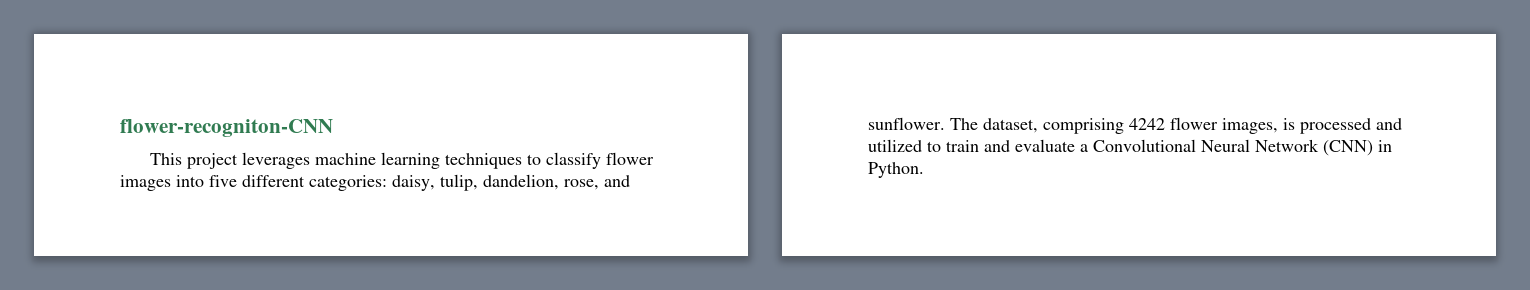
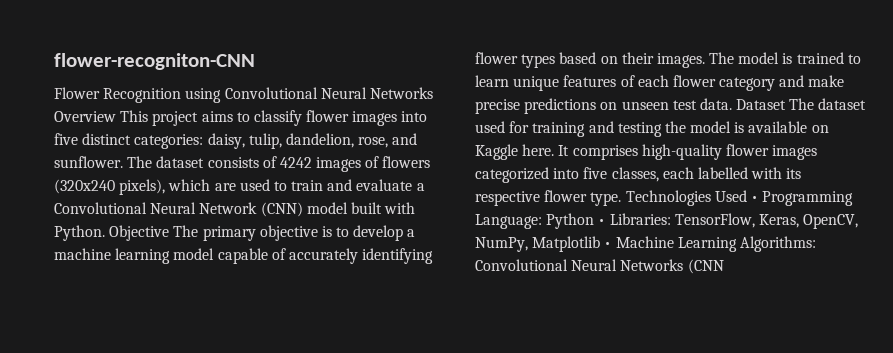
[149,152,522,169] This project leverages machine learning techniques -> [54,87,433,103] [54,110,233,126] Flower Recognition using Convolutional Neural Networks Overview This project aims
[242,175,305,187] different -> [82,133,132,145] distinct
[983,117,1402,134] [868,139,922,152] dataset, comprising 4242 flower images, is processed and utilized -> [156,156,431,172] [54,179,270,195] dataset consists of 4242 images of flowers (320x240 pixels), which are used
[1378,140,1392,152] [868,162,924,178] in Python. -> [306,202,416,214] [54,225,416,241] [54,248,434,264] [475,52,861,68] [475,75,845,91] [475,98,867,114] [475,121,829,137] [475,144,818,160] [475,167,802,183] [475,190,854,206] [475,213,859,229] [475,236,816,252] [475,259,724,274] model built with Python. Objective The primary objective is to develop a machine learning model capable of accurately identifying flower types based on their images. The model is trained to learn unique features of each flower category and make precise predictions on unseen test data. Dataset The dataset used for training and testing the model is available on Kaggle here. It comprises high-quality flower images categorized into five classes, each labelled with its respective flower type. Technologies Used • Programming Language: Python • Libraries: TensorFlow, Keras, OpenCV, NumPy, Matplotlib • Machine Learning Algorithms: Convolutional Neural Networks (CNN

